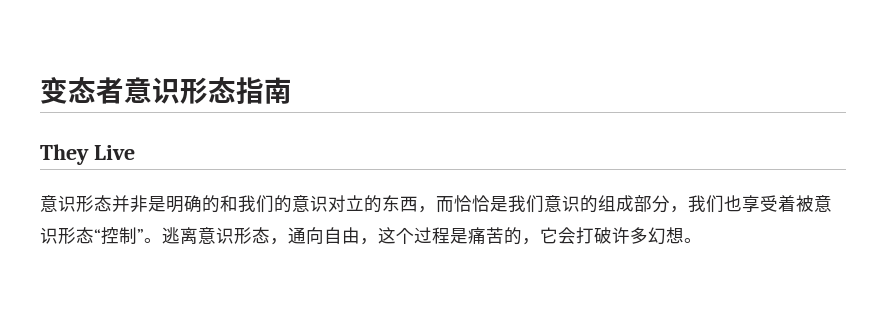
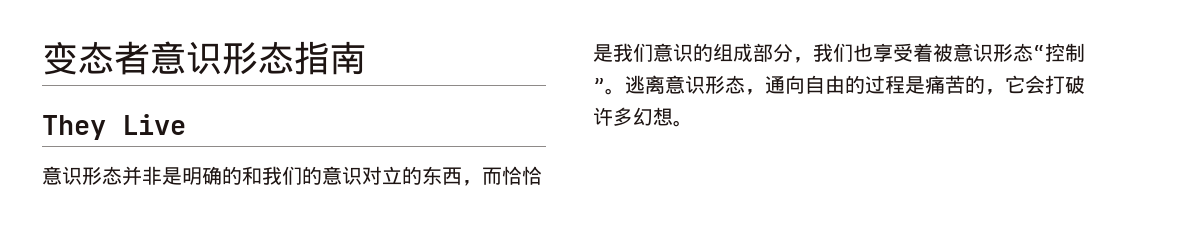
[360,227,414,245] ，这个 -> [845,75,865,94] 的

